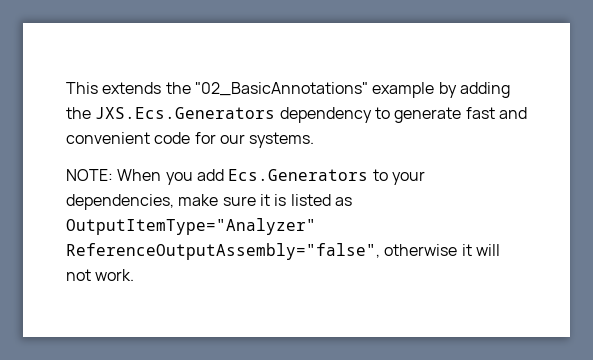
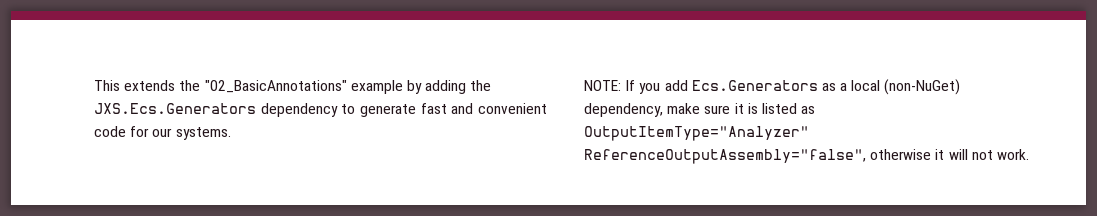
[117,169,162,181] When -> [625,80,636,91] If
[372,169,425,185] [66,194,174,210] to your dependencies, -> [821,79,961,95] [584,103,663,117] as a local (non-NuGet) dependency,

